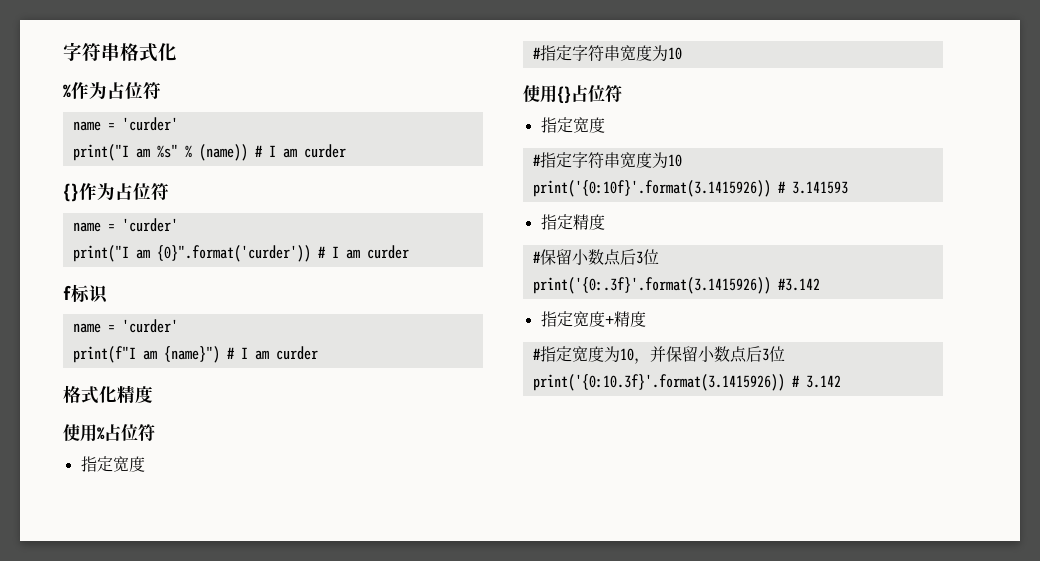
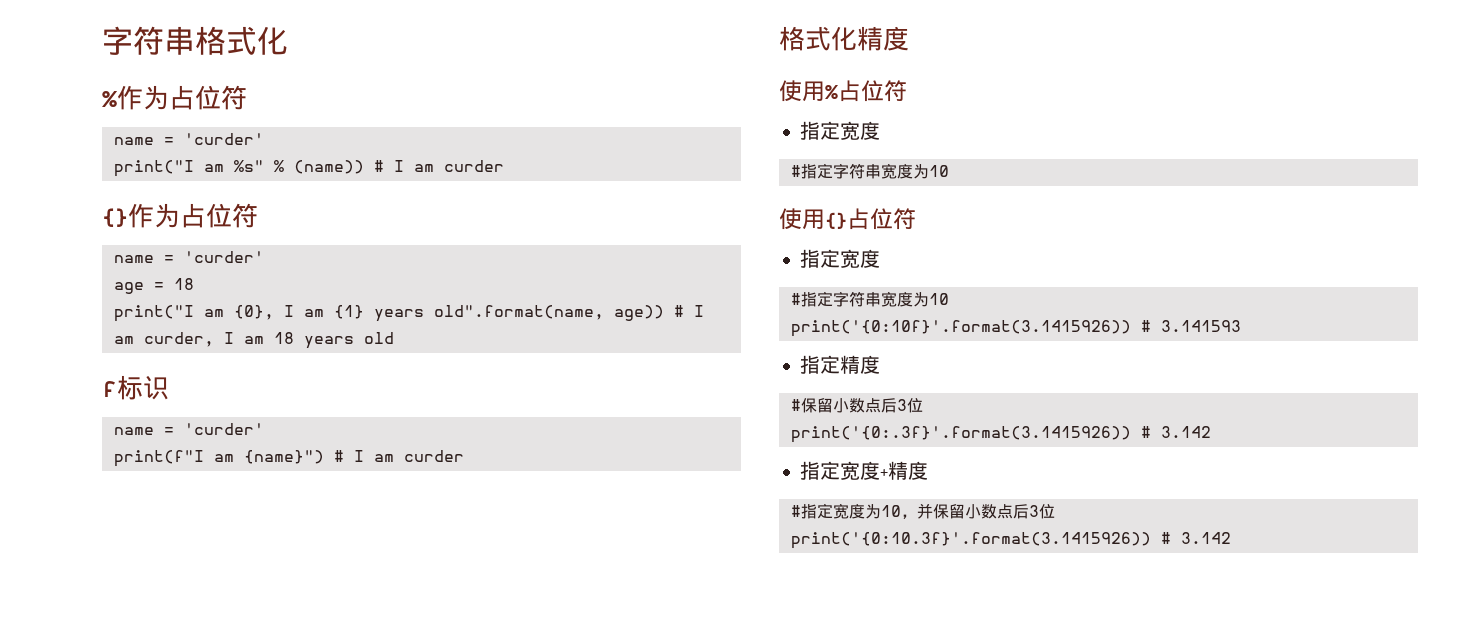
[72,245,409,262] // print("I am {0}".format('curder')) # I am curder -> [113,278,194,294] [113,305,704,322] [113,332,394,349] // age = 18 // print("I am {0}, I am {1} years old".format(name, age)) # I am curder, I am 18 years old
[777,278,820,291] #3.142 -> [1140,426,1211,438] # 3.142

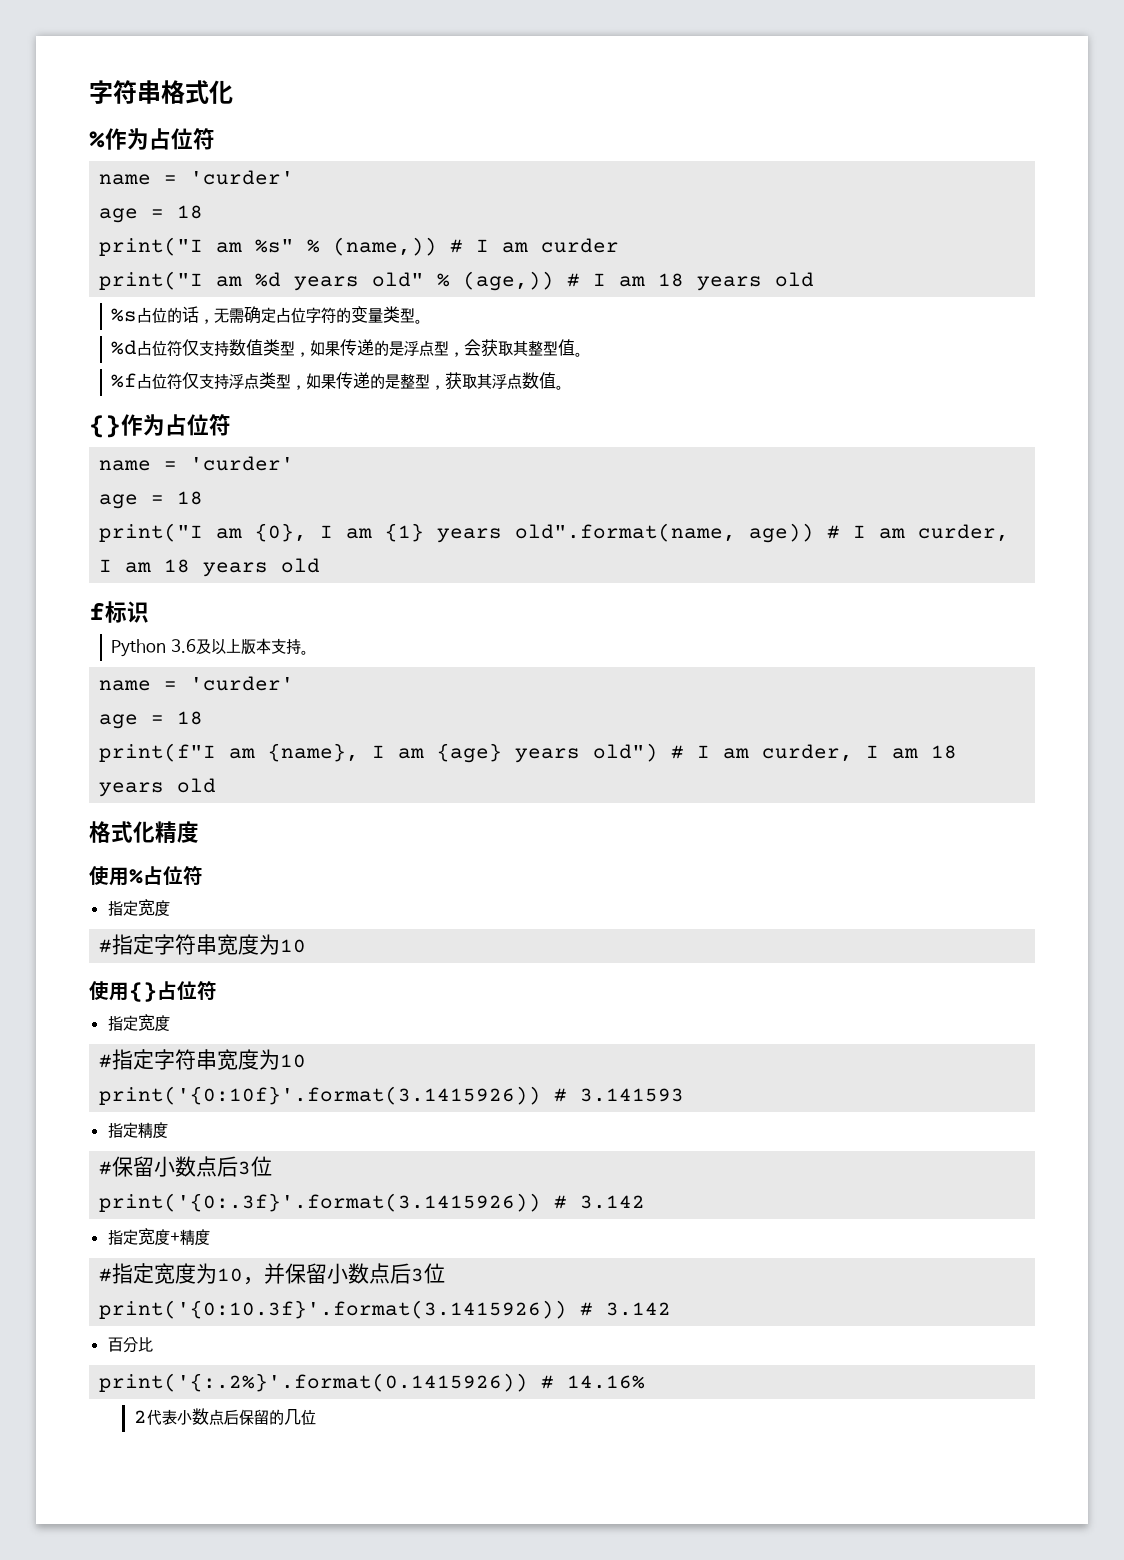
(264, 139) none -> [99,205,204,223] // age = 18
[293,160,504,174] (name)) # I am curder -> [333,237,620,256] [99,271,815,291] [111,306,424,324] [111,339,584,357] [111,372,565,390] (name,)) # I am curder // print("I am %d years old" % (age,)) # I am 18 years old // %s占位的话，无需确定占位字符的变量类型。 // %d占位符仅支持数值类型，如果传递的是浮点型，会获取其整型值。 // %f占位符仅支持浮点类型，如果传递的是整型，获取其浮点数值。
[113,423,264,435] // name = 'curder' -> [111,638,310,657] [99,676,295,691] [99,711,204,729] // Python 3.6及以上版本支持。 // name = 'curder' // age = 18
[243,450,464,464] {name}") # I am curder -> [268,743,958,763] [99,778,217,797] {name}, I am {age} years old") # I am curder, I am 18 years old
(1231, 538) none -> [107,1336,153,1353] [99,1373,646,1392] [133,1408,316,1425] // 百分比 // print('{:.2%}'.format(0.1415926)) # 14.16% // 2代表小数点后保留的几位

